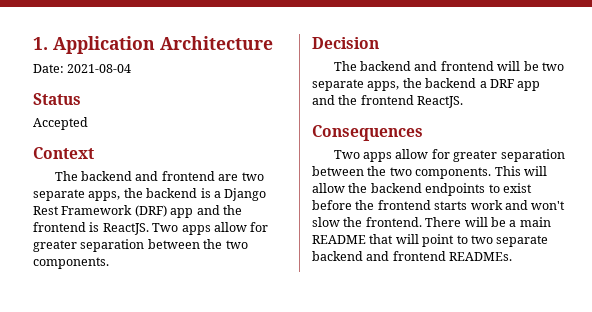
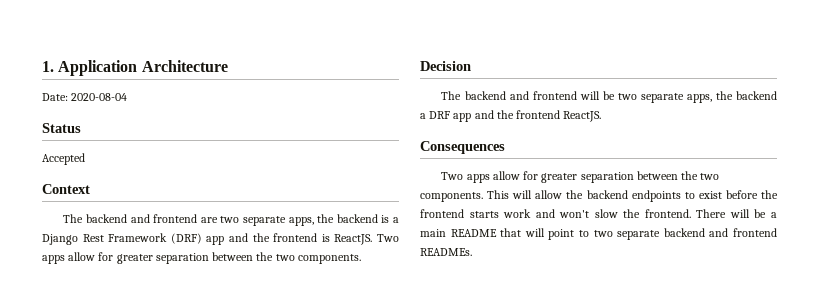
[67,64,132,73] 2021-08-04 -> [71,93,128,101] 2020-08-04

